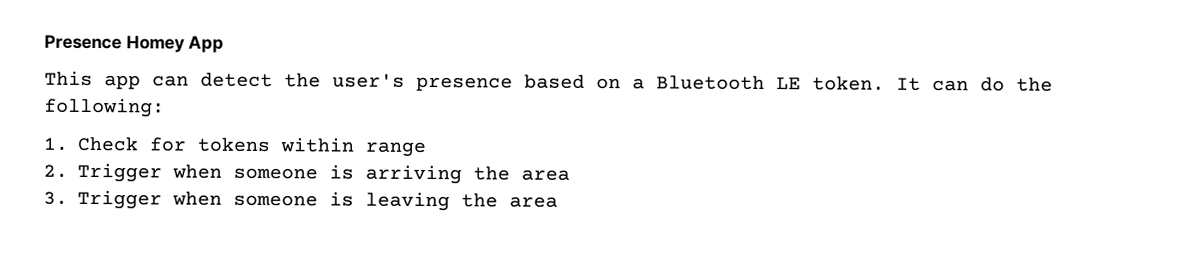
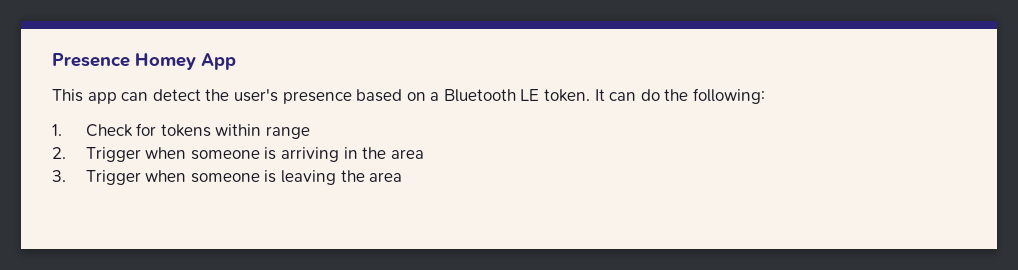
(462, 174) none -> [343,147,358,159] in

